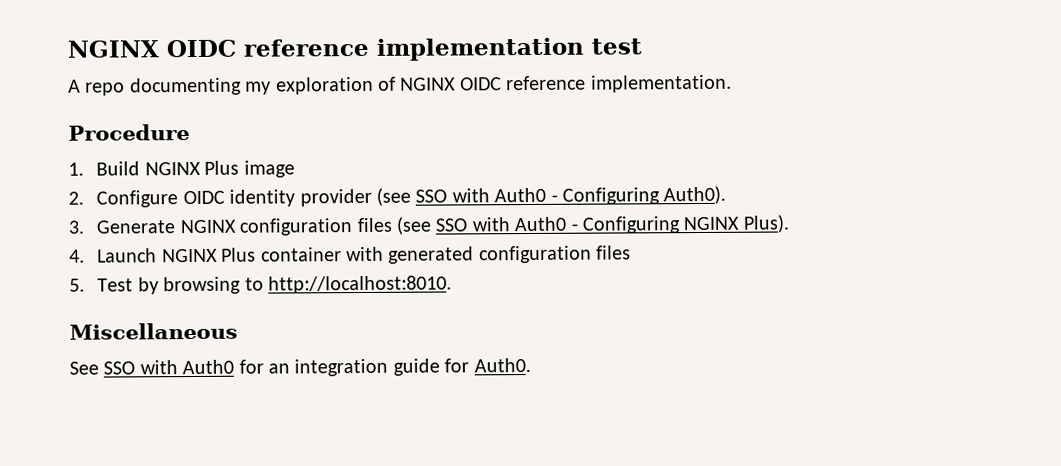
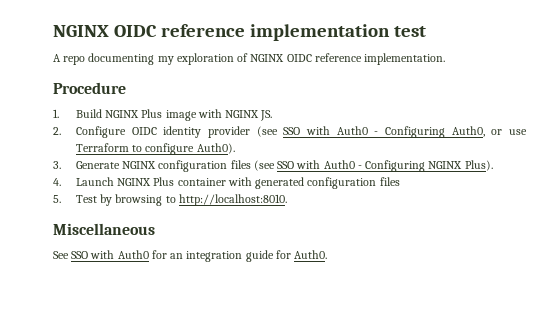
(295, 169) none -> [197,109,273,121] with NGINX JS.
(660, 196) none -> [451,126,527,137] [75,143,195,155] Auth0, or use Terraform to configure

